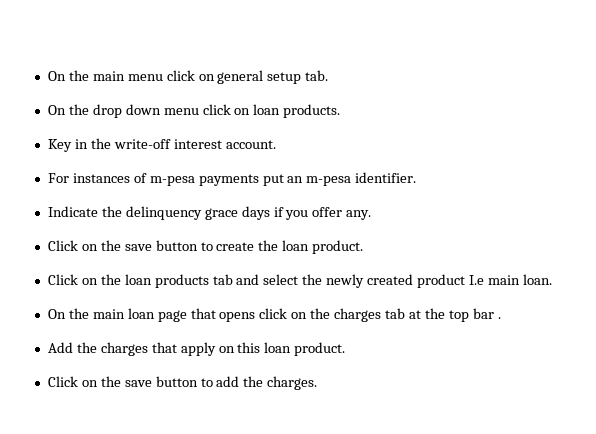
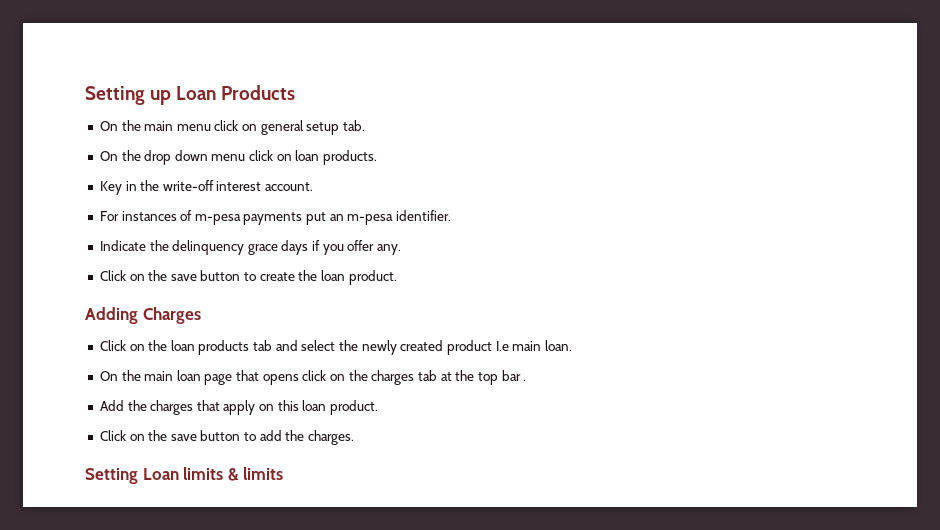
(47, 76) none -> [85,85,296,105] Setting up Loan Products //
(364, 247) none -> [85,307,201,324] // Adding Charges
(318, 383) none -> [85,467,284,484] // Setting Loan limits & limits

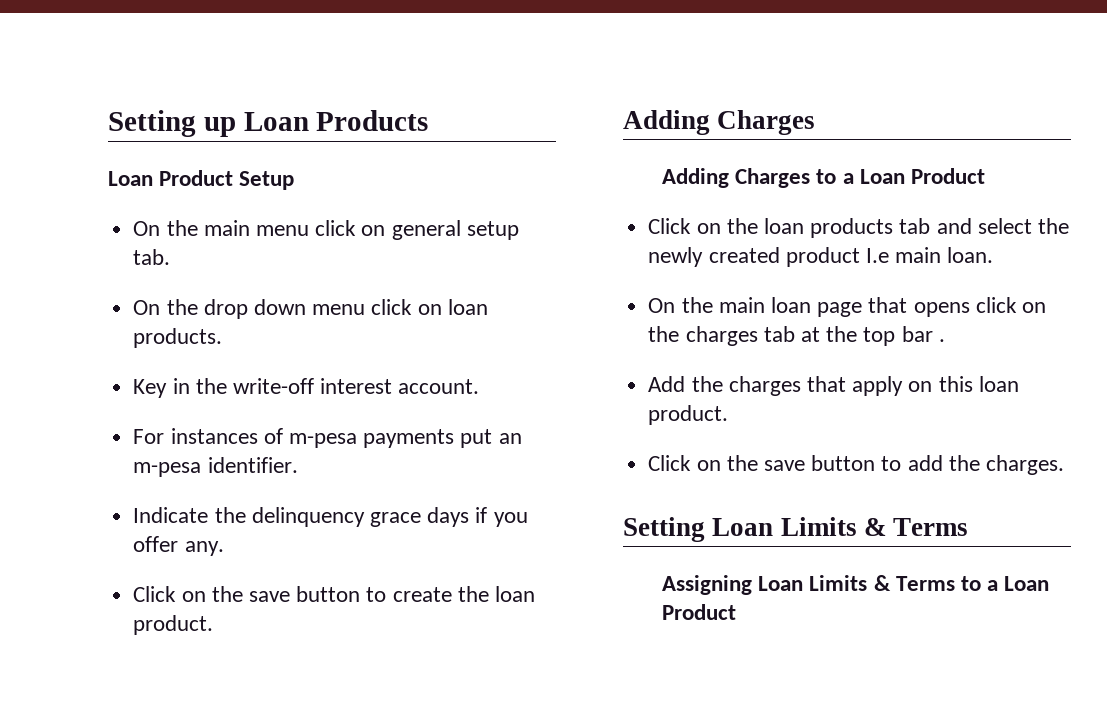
(296, 92) none -> [108,170,295,190] // Loan Product Setup
(201, 315) none -> [661,168,986,188] // Adding Charges to a Loan Product
[183,467,284,481] limits & limits -> [780,517,969,536] [661,575,1050,595] [661,604,736,620] Limits & Terms // Assigning Loan Limits & Terms to a Loan Product

